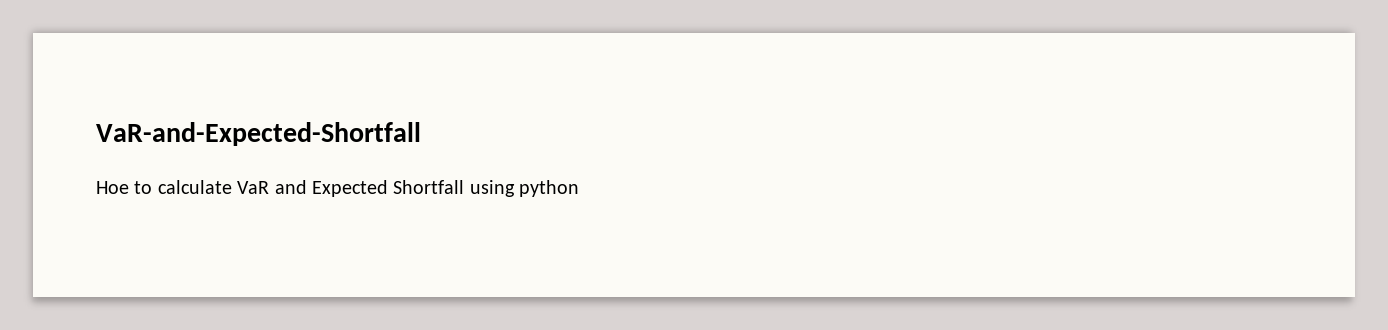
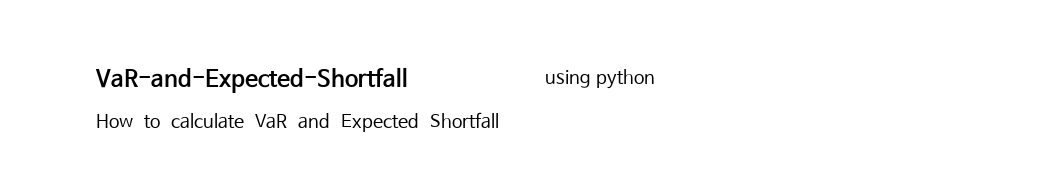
[96,181,129,194] Hoe -> [96,114,133,128] How

